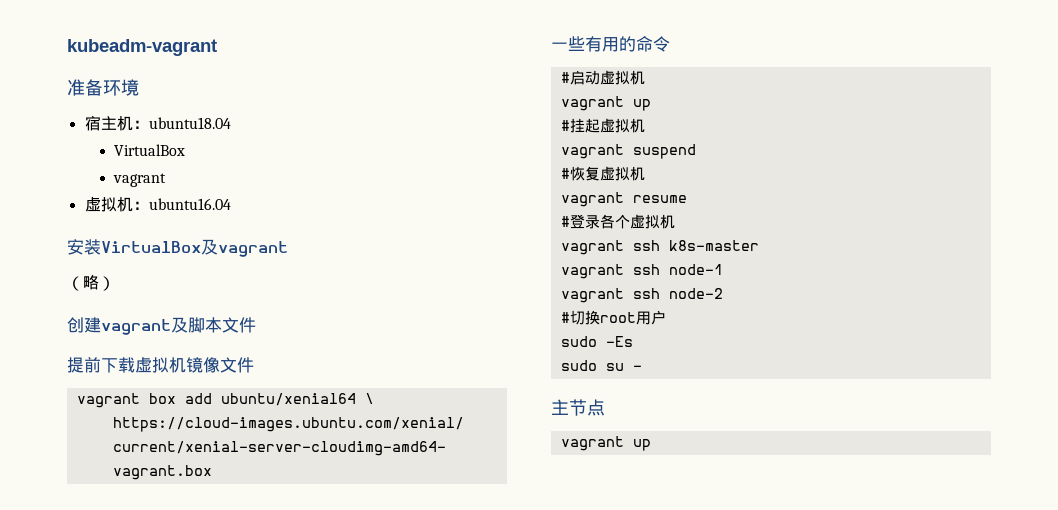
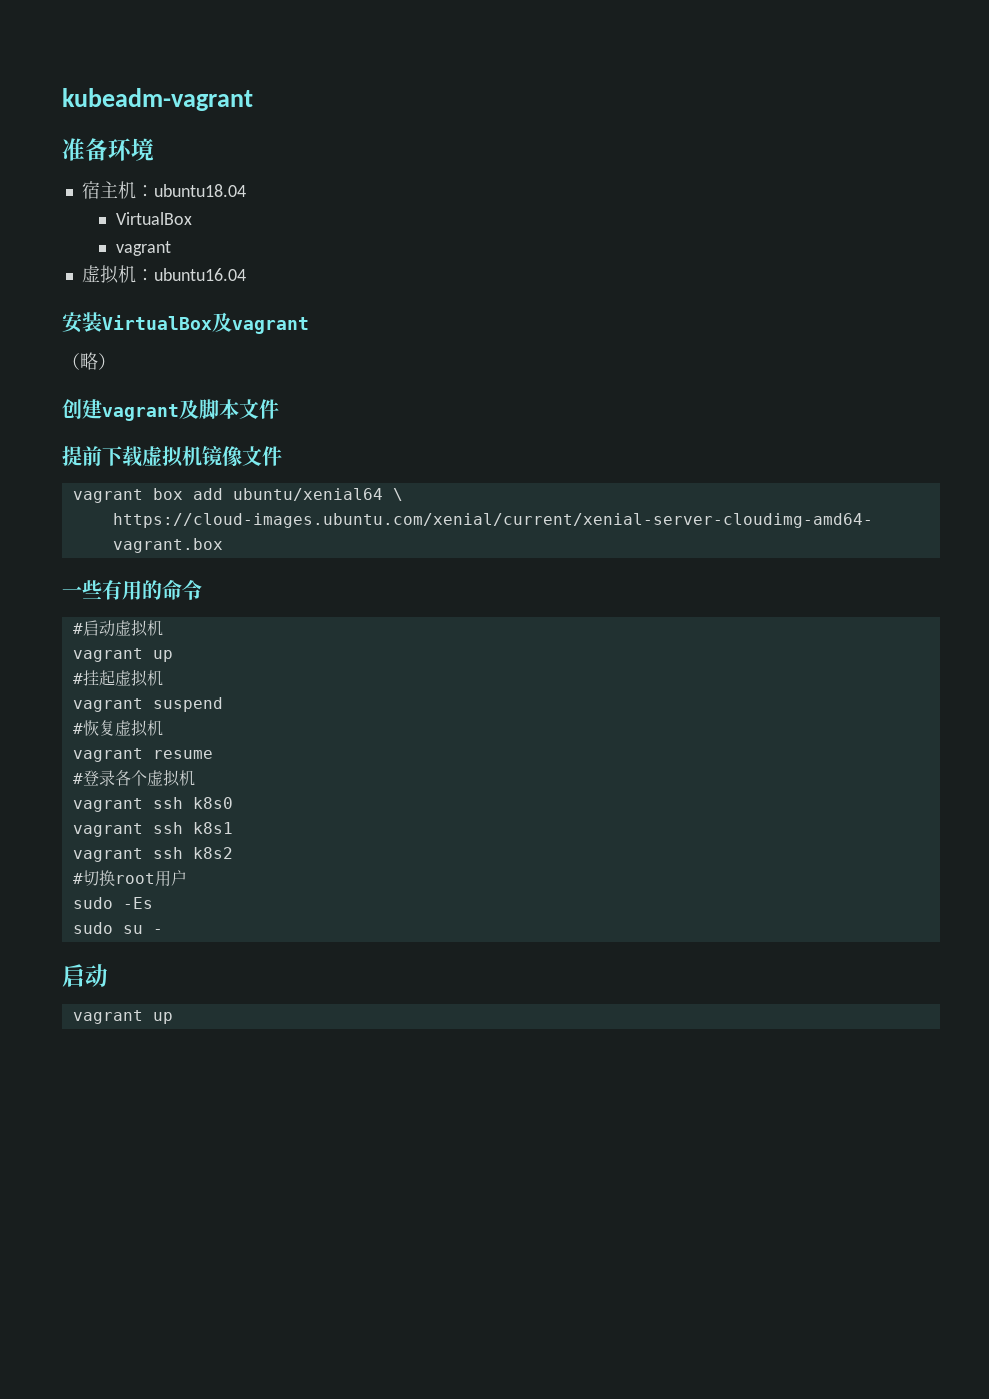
[668,240,759,251] [560,264,723,279] [560,288,723,303] k8s-master // vagrant ssh node-1 // vagrant ssh node-2 -> [192,797,233,809] [72,822,233,837] [72,847,233,862] k8s0 // vagrant ssh k8s1 // vagrant ssh k8s2
[551,399,605,416] 主节点 -> [62,964,108,987] 启动

